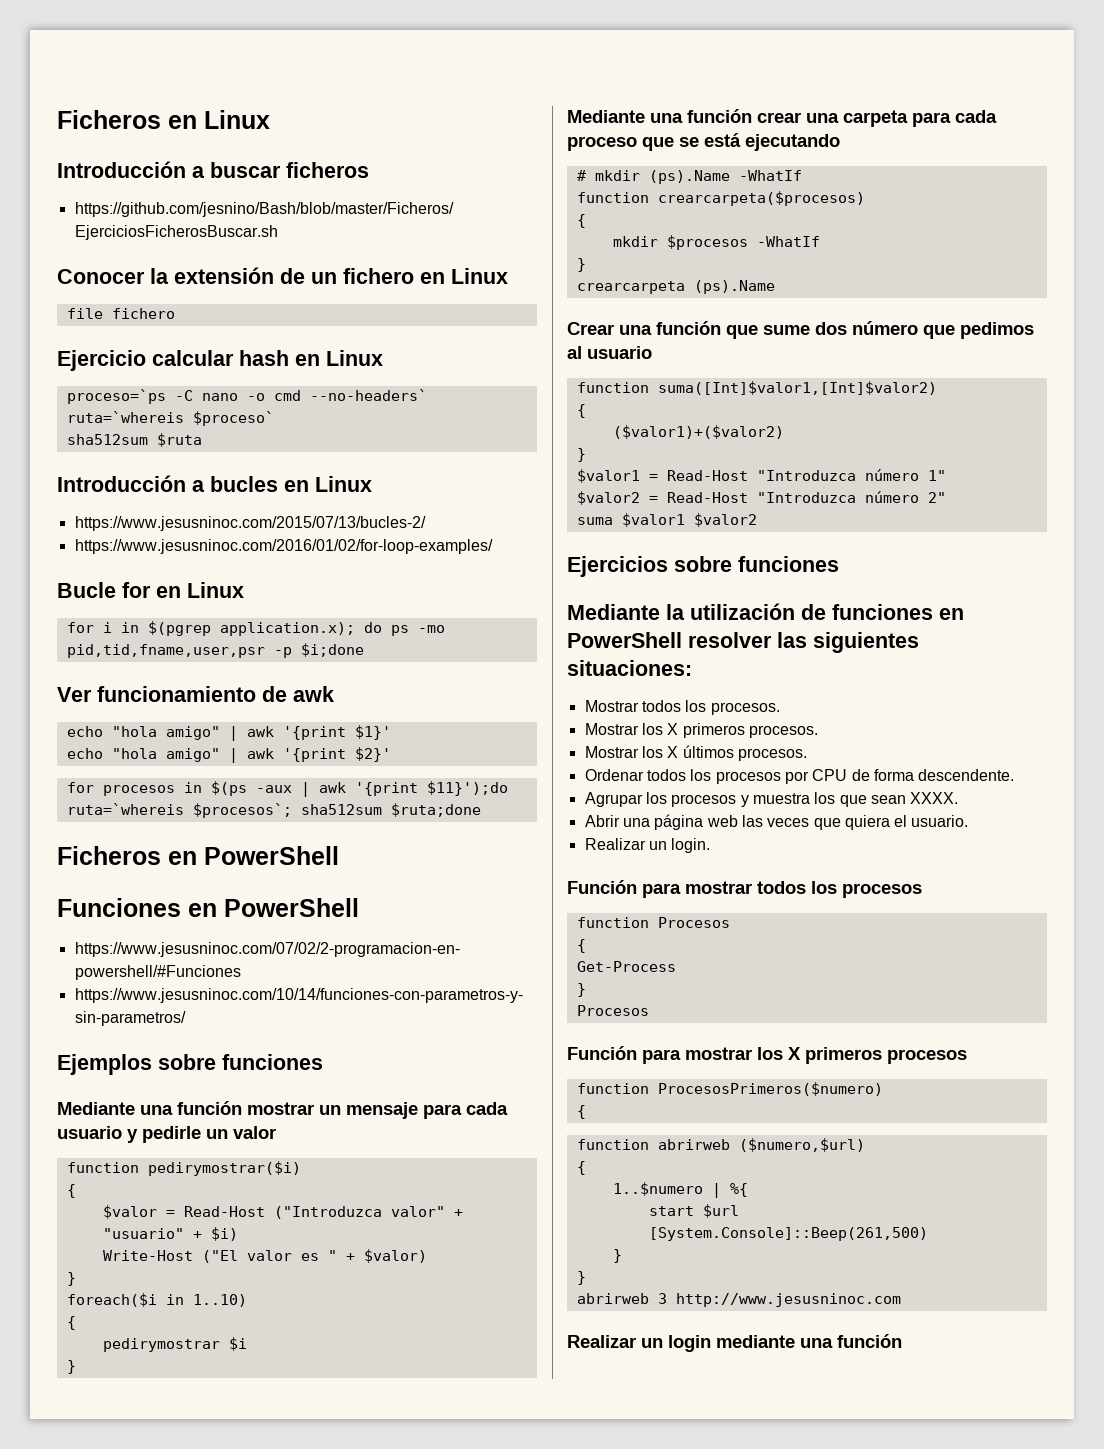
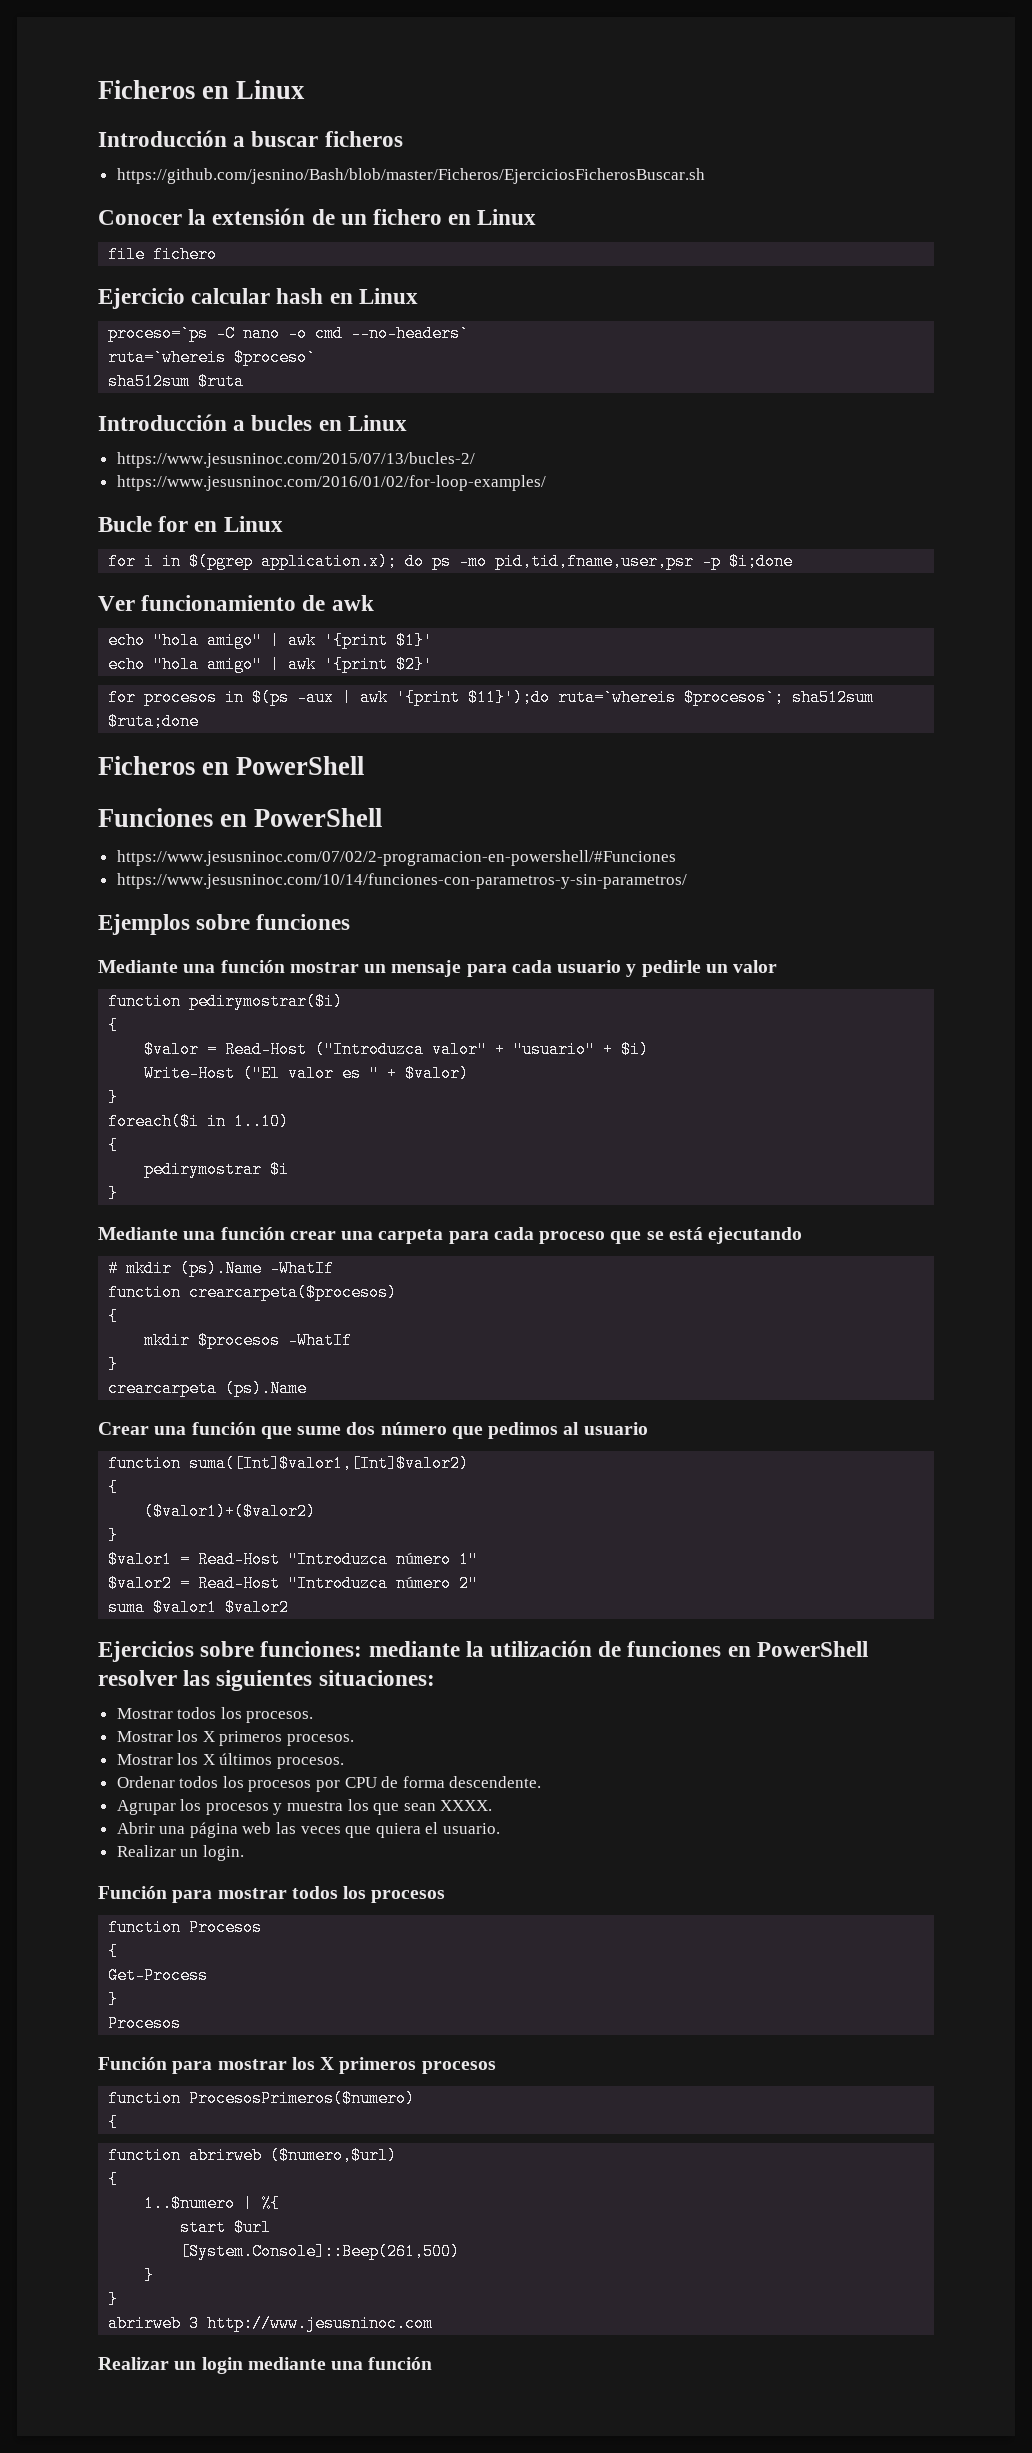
[738,556,839,572] [567,604,660,620] funciones // Mediante -> [260,1641,460,1657] funciones: mediante

